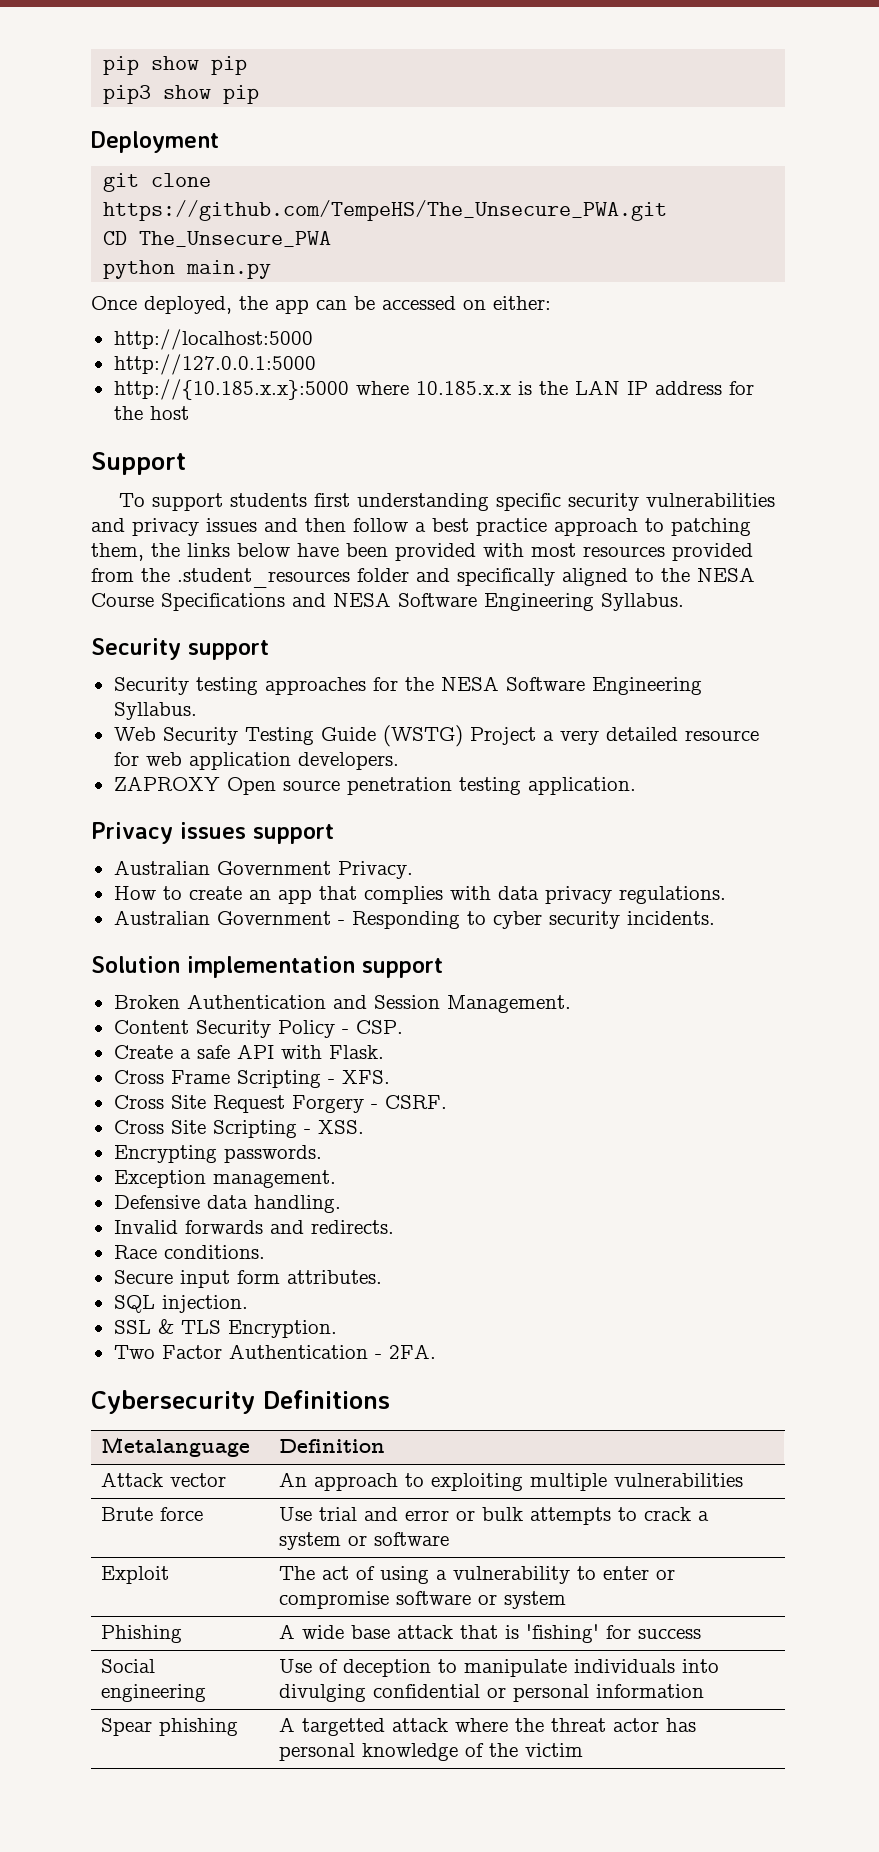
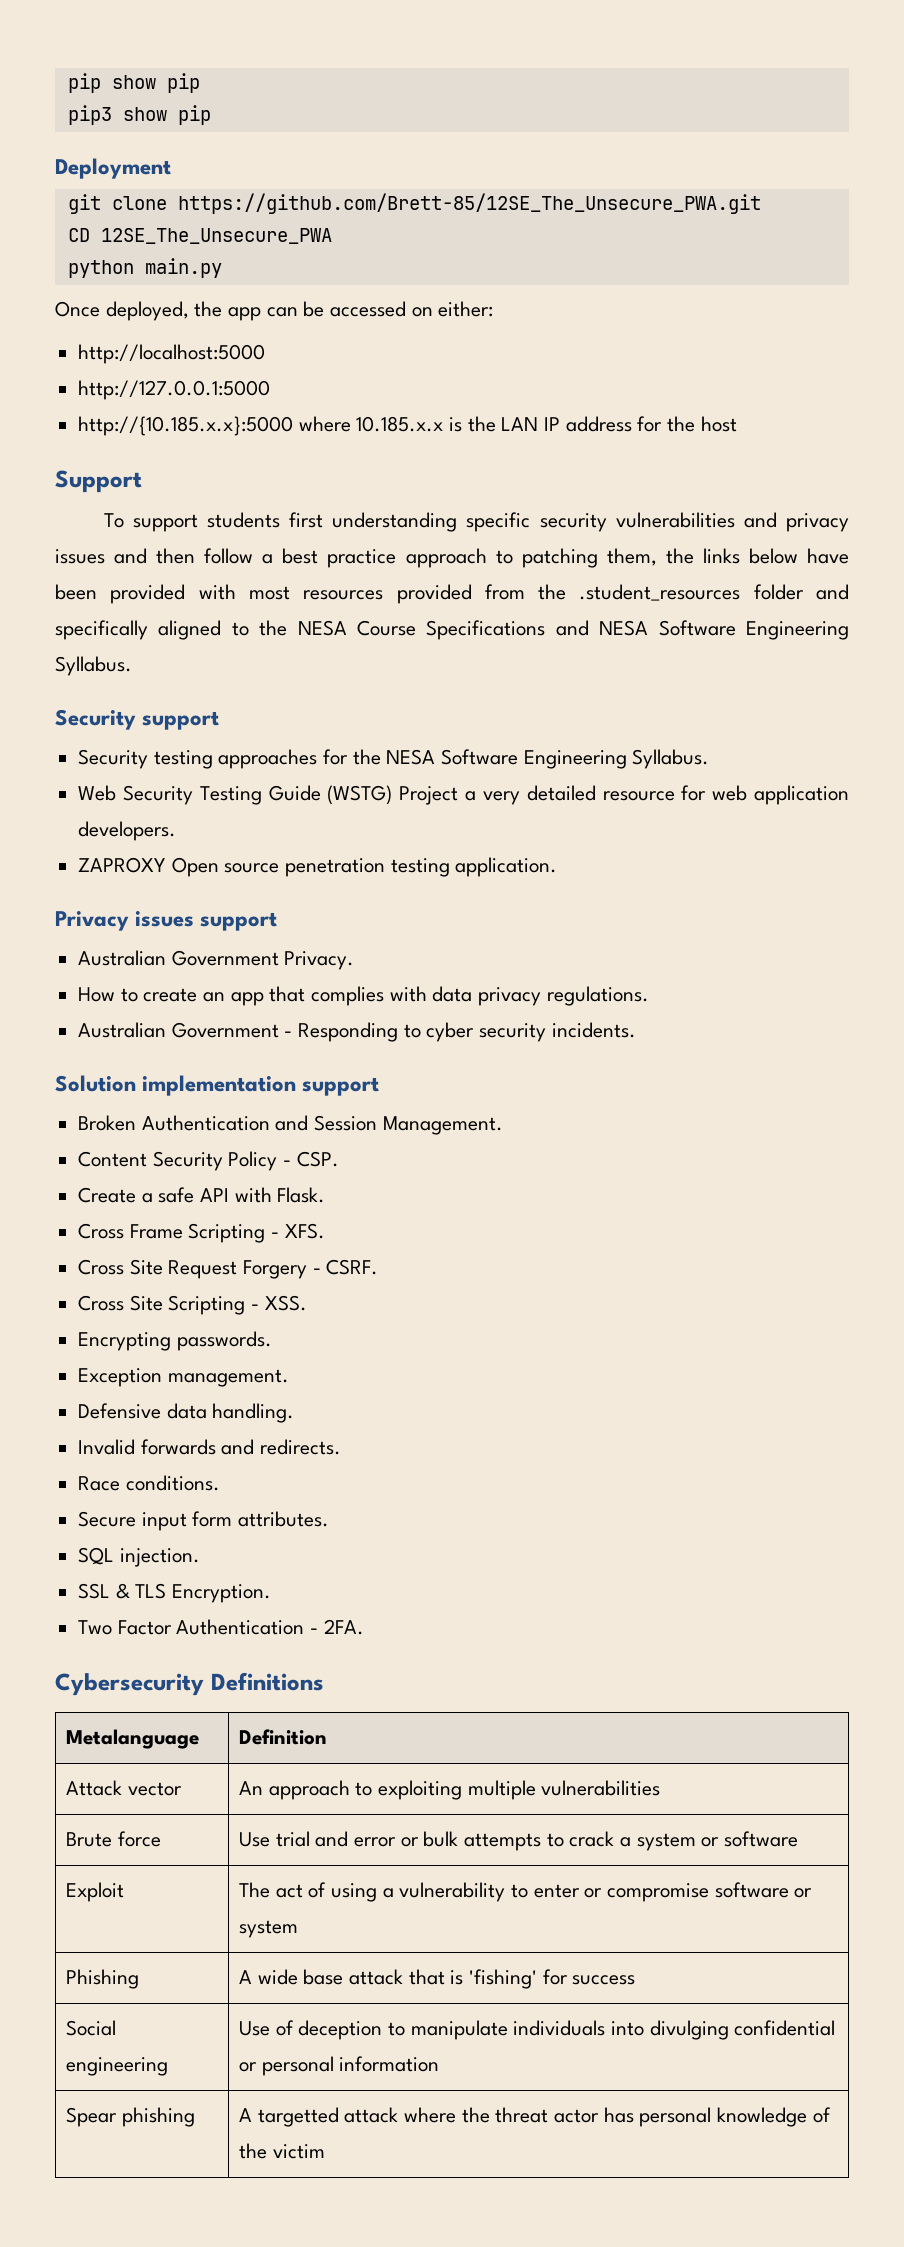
[103,200,668,221] https://github.com/TempeHS/The_Unsecure_PWA.git -> [177,193,761,214] https://github.com/Brett-85/12SE_The_Unsecure_PWA.git
[139,231,332,247] The_Unsecure_PWA -> [100,228,332,244] 12SE_The_Unsecure_PWA

